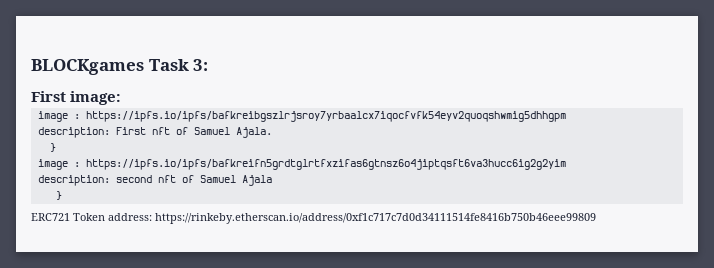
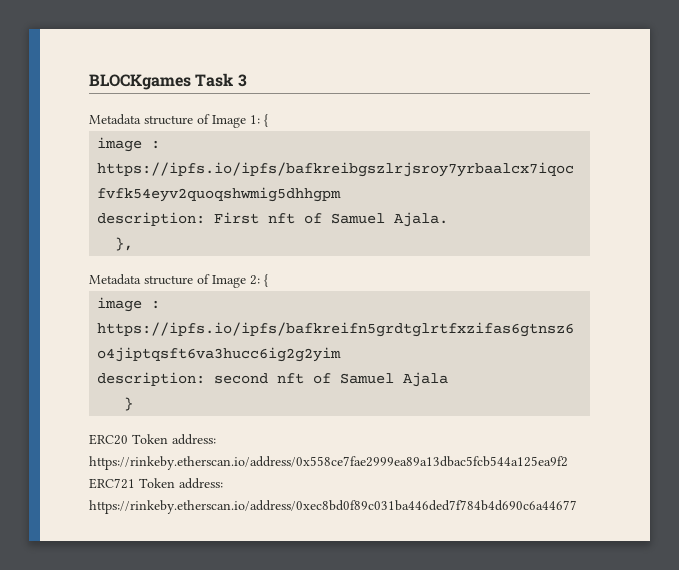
[193,59,209,71] [31,91,122,105] 3: // First image: -> [237,74,247,87] [89,114,268,128] 3 // Metadata structure of Image 1: {
[49,143,56,152] } -> [115,237,134,251] [89,274,268,288] }, // Metadata structure of Image 2: {
(62, 195) none -> [89,434,216,445] [89,456,568,470] ERC20 Token address: https://rinkeby.etherscan.io/address/0x558ce7fae2999ea89a13dbac5fcb544a125ea9f2
[155,213,596,224] https://rinkeby.etherscan.io/address/0xf1c717c7d0d34111514fe8416b750b46eee99809 -> [89,500,577,514] https://rinkeby.etherscan.io/address/0xec8bd0f89c031ba446ded7f784b4d690c6a44677

